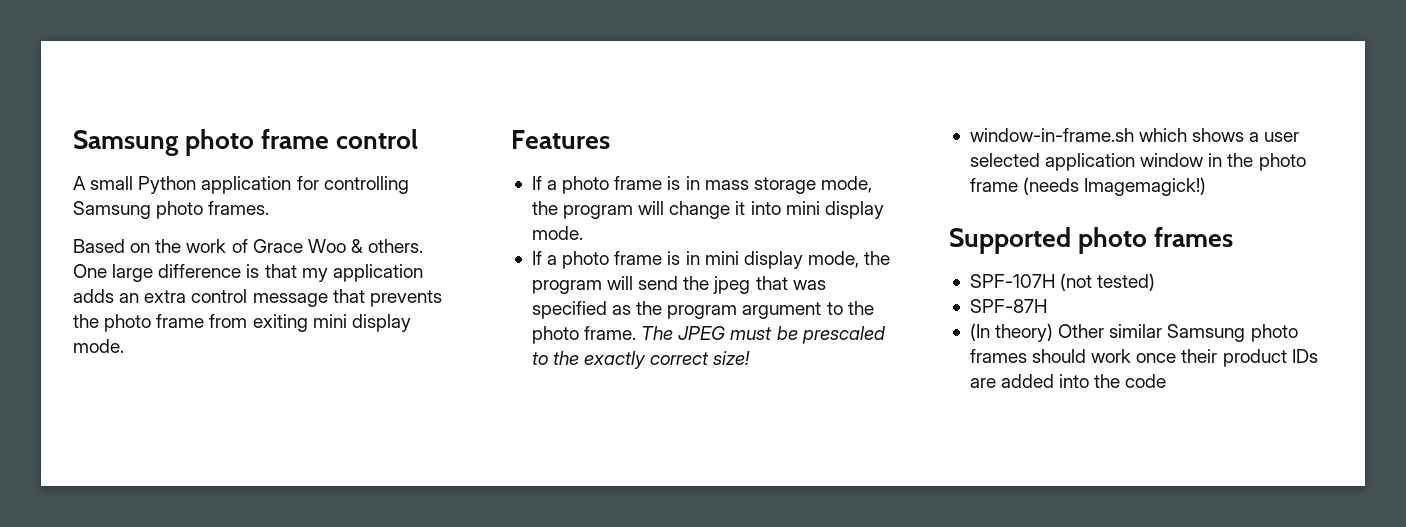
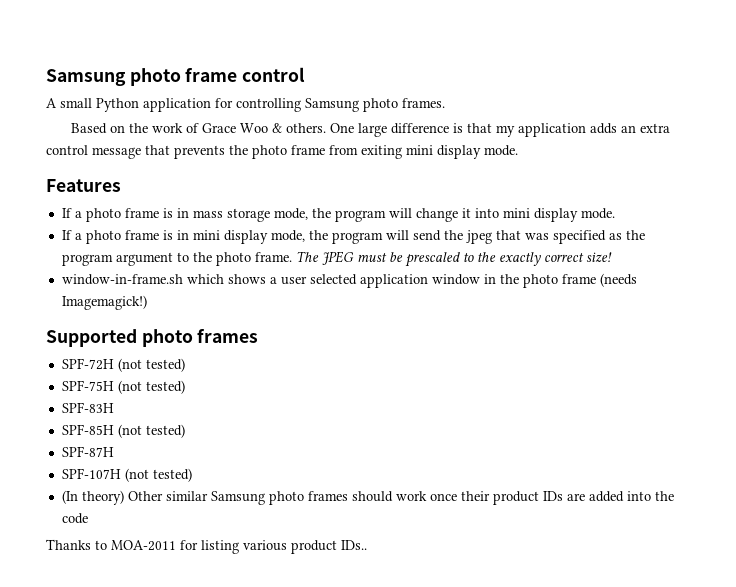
[969,274,1055,288] SPF-107H -> [61,358,185,372] [61,380,185,394] [61,402,114,413] [61,424,114,435] SPF-72H (not tested) // SPF-75H (not tested) // SPF-83H // SPF-85H
(1047, 306) none -> [61,468,192,482] // SPF-107H (not tested)
(1167, 381) none -> [46,539,367,554] // Thanks to MOA-2011 for listing various product IDs..

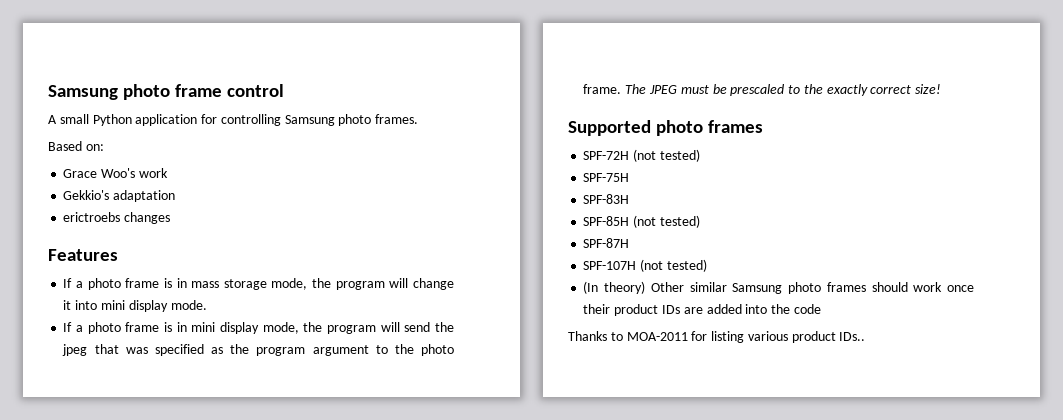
[109,123,670,137] [46,145,518,159] on the work of Grace Woo & others. One large difference is that my application adds an extra control message that prevents the photo frame from exiting mini display mode. -> [85,144,104,151] [63,168,168,178] [63,190,176,202] [63,212,171,224] on: // Grace Woo's work // Gekkio's adaptation // erictroebs changes
[61,273,637,288] [61,295,147,310] // window-in-frame.sh which shows a user selected application window in the photo frame (needs Imagemagick!) -> (942, 89) none
[117,380,185,394] (not tested) -> (630, 177) none

